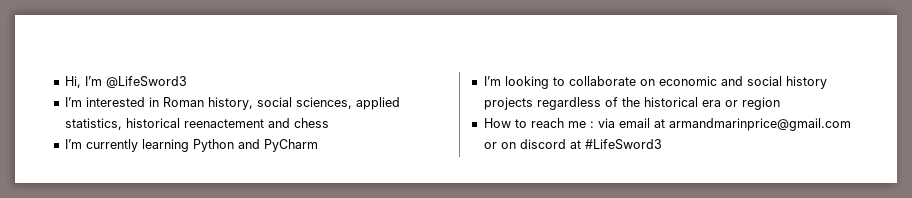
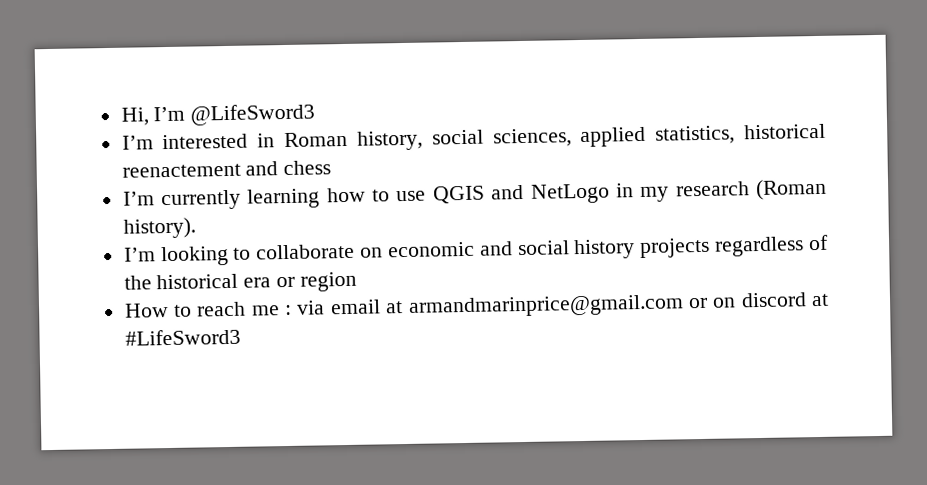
[192,139,318,152] Python and PyCharm -> [326,178,827,204] [122,217,196,239] how to use QGIS and NetLogo in my research (Roman history).

